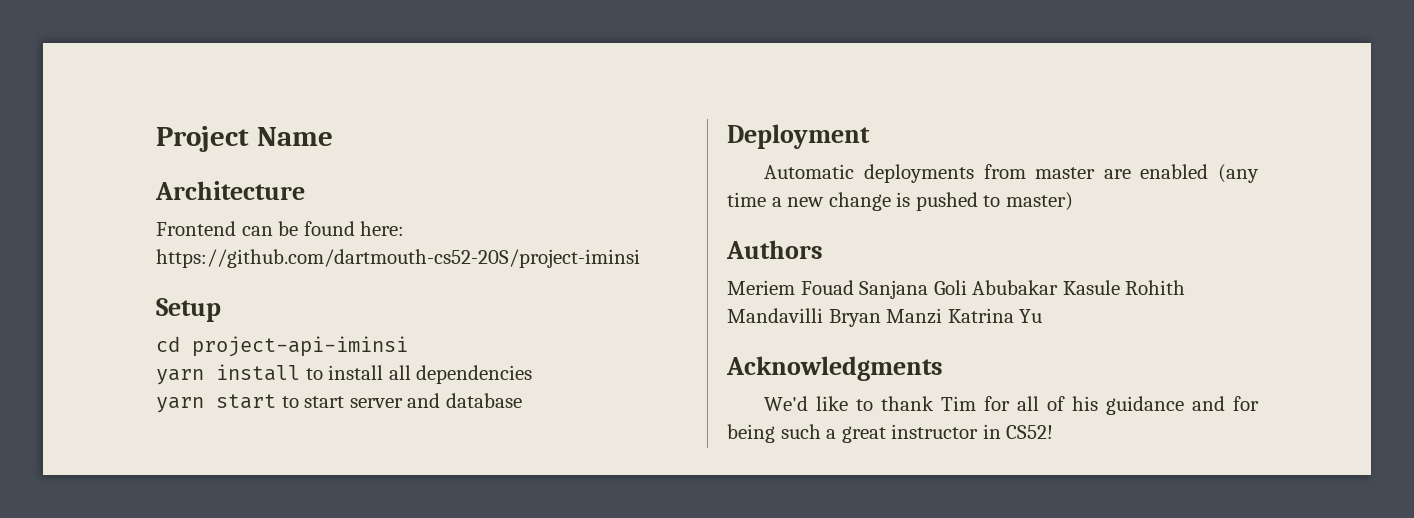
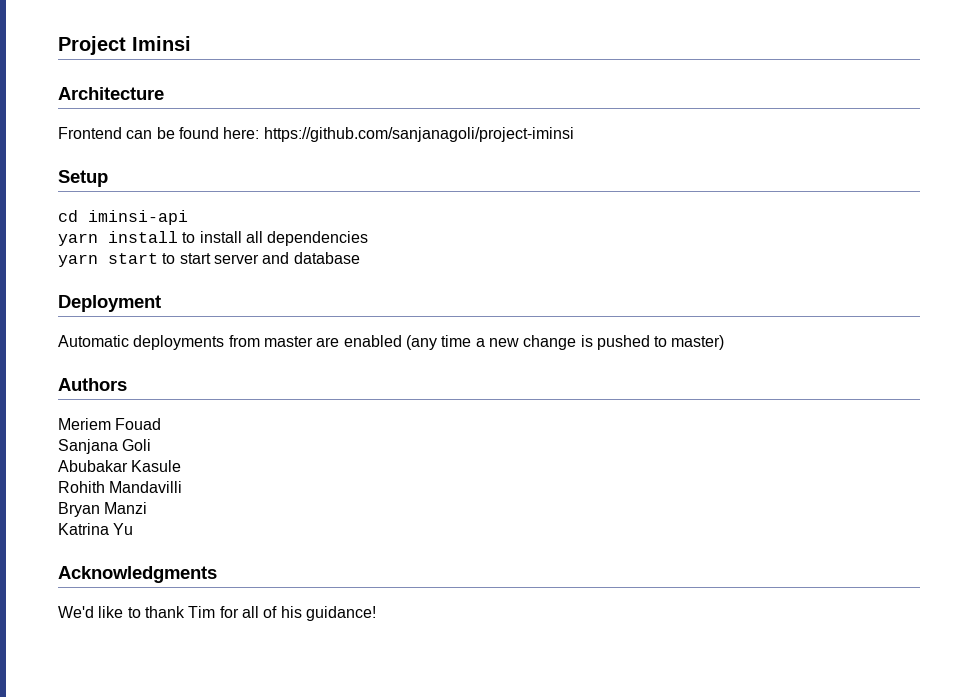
[256,127,333,146] Name -> [132,36,191,51] Iminsi
[156,249,640,268] https://github.com/dartmouth-cs52-20S/project-iminsi -> [263,127,574,142] https://github.com/sanjanagoli/project-iminsi
[192,336,408,357] project-api-iminsi -> [88,210,188,225] iminsi-api
(854, 287) none -> (162, 424) //
(967, 287) none -> (152, 445) //
(1120, 287) none -> (182, 466) //
(823, 315) none -> (183, 487) //
(943, 316) none -> (148, 508) //
[1106,396,1259,415] [727,424,1054,443] guidance and for being such a great instructor in CS52! -> [305,606,376,621] guidance!

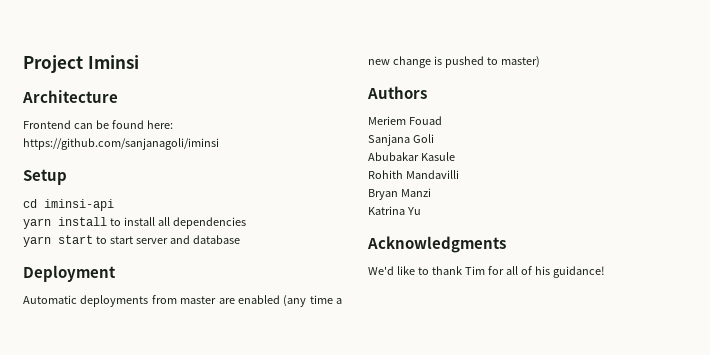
[263,127,574,142] https://github.com/sanjanagoli/project-iminsi -> [23,138,219,150] https://github.com/sanjanagoli/iminsi

